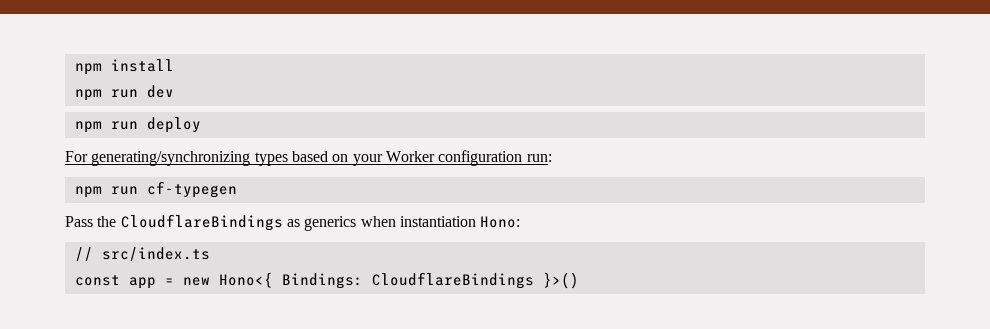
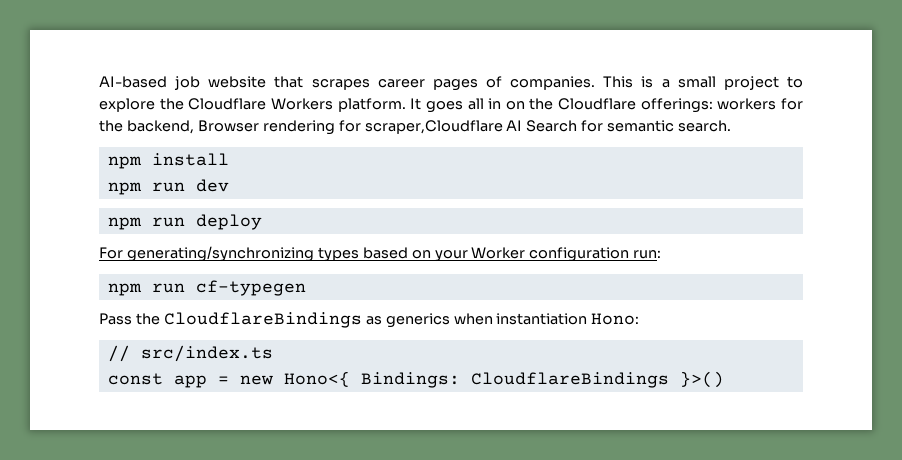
(74, 69) none -> [99,76,803,91] [99,98,803,113] [99,120,732,135] AI-based job website that scrapes career pages of companies. This is a small project to explore the Cloudflare Workers platform. It goes all in on the Cloudflare offerings: workers for the backend, Browser rendering for scraper,Cloudflare AI Search for semantic search. //

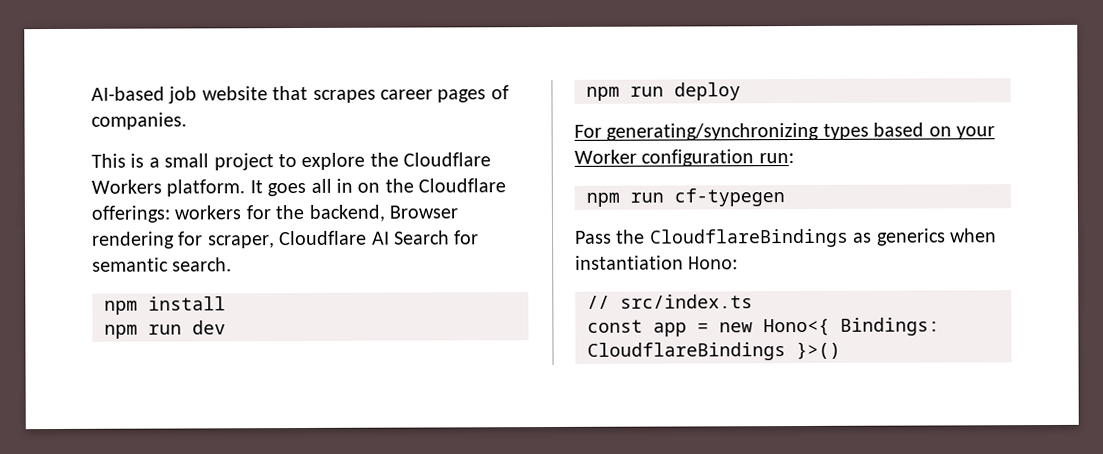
(596, 83) none -> (187, 121) //
[364,120,503,134] scraper,Cloudflare -> [207,230,368,249] scraper, Cloudflare

